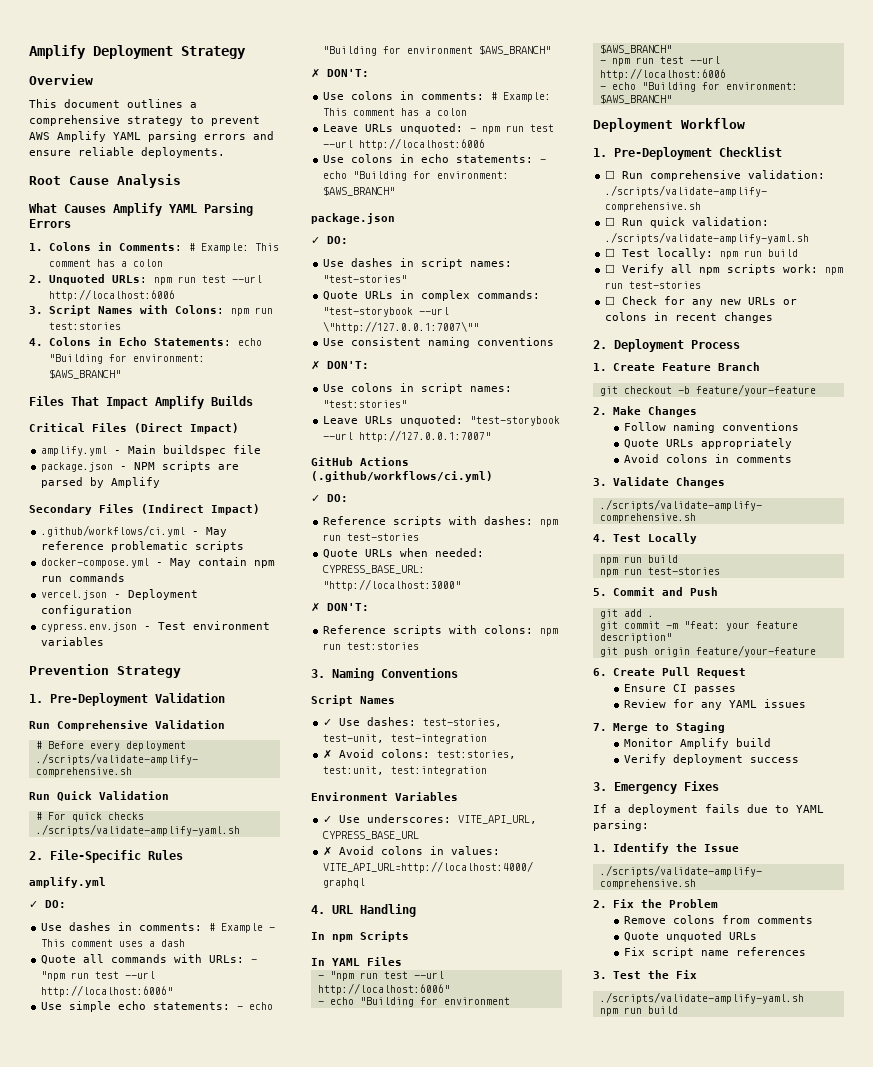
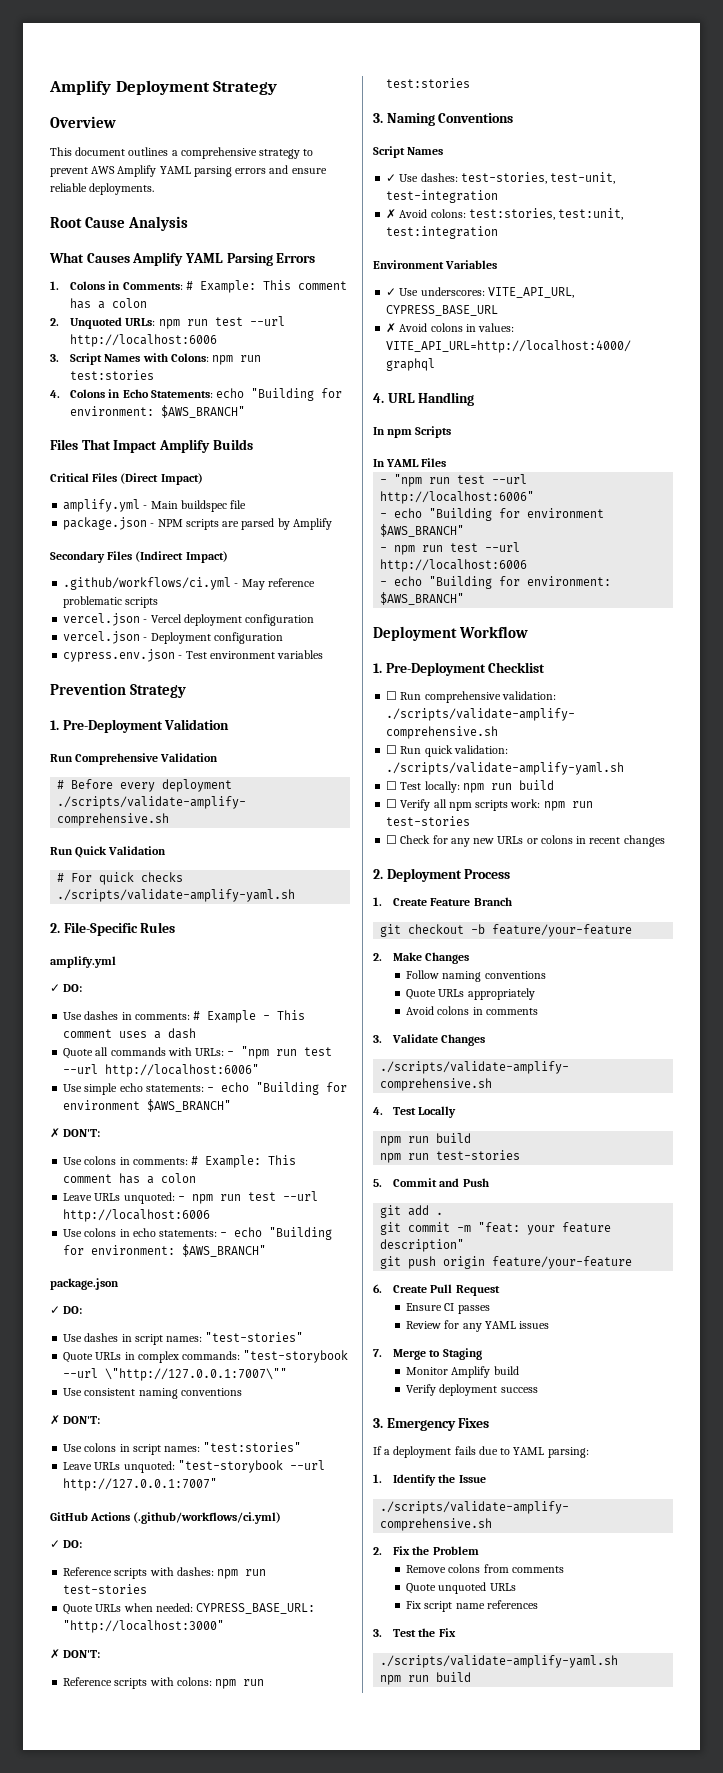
[41,557,276,568] [41,573,126,582] docker-compose.yml - May contain npm run commands -> [63,613,315,626] vercel.json - Vercel deployment configuration

